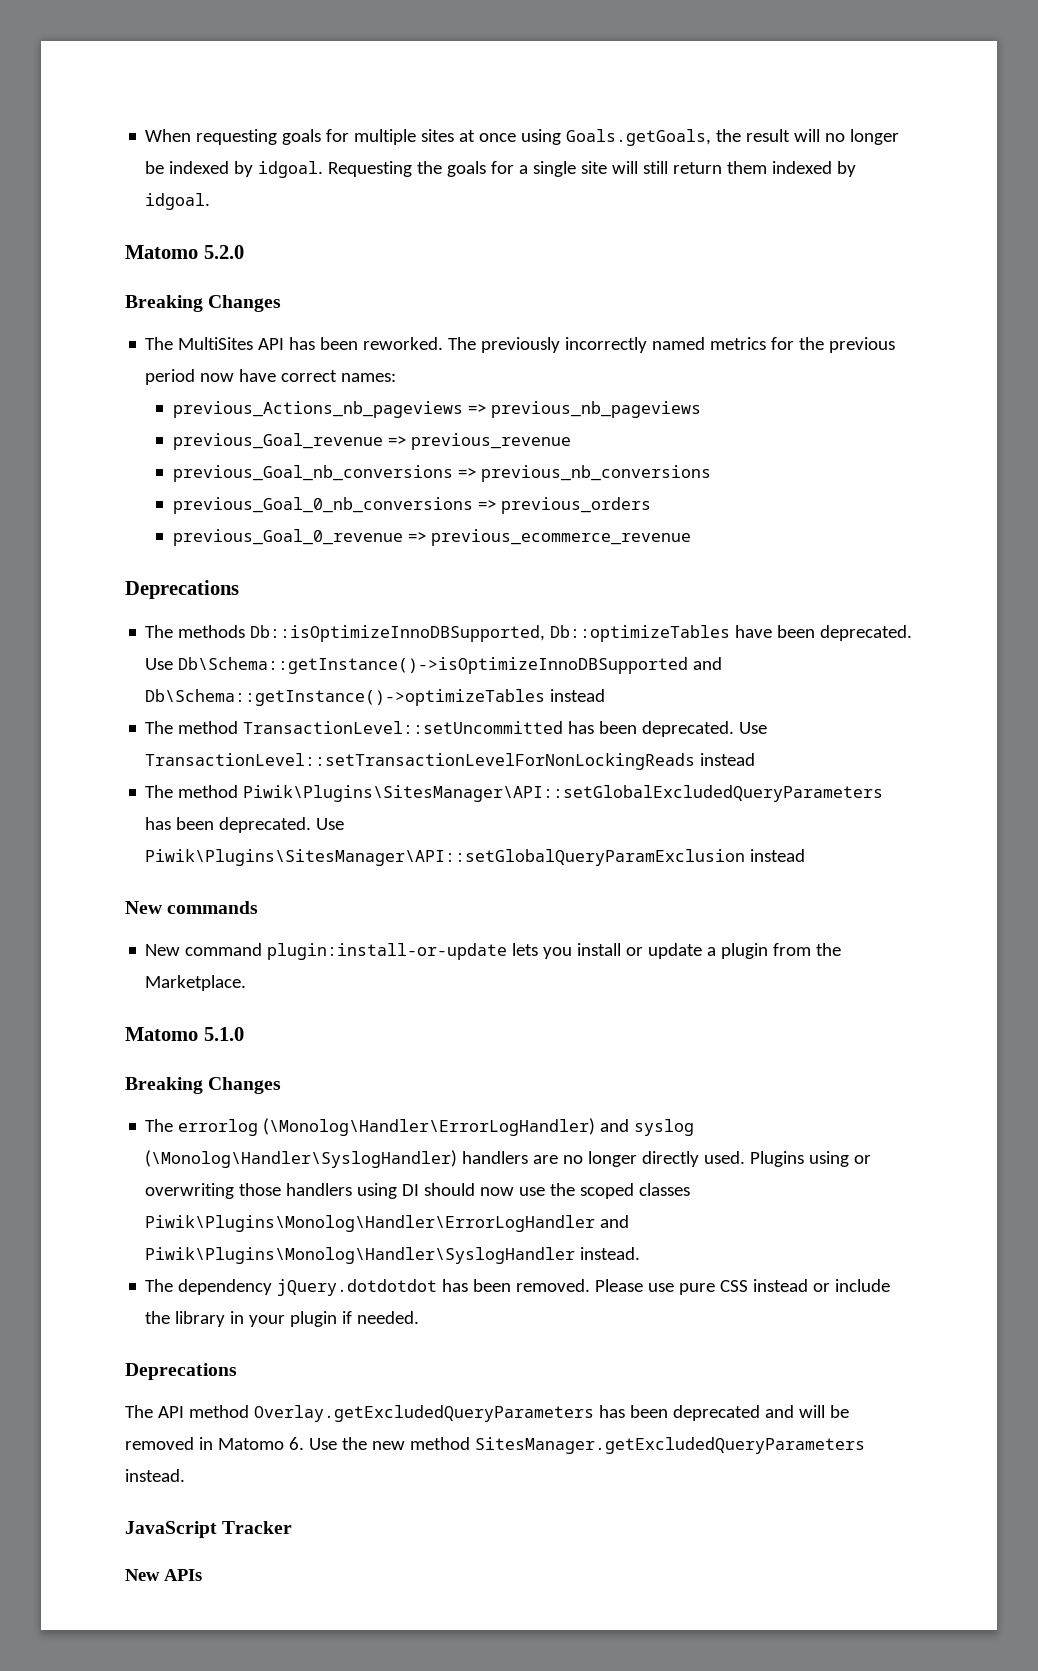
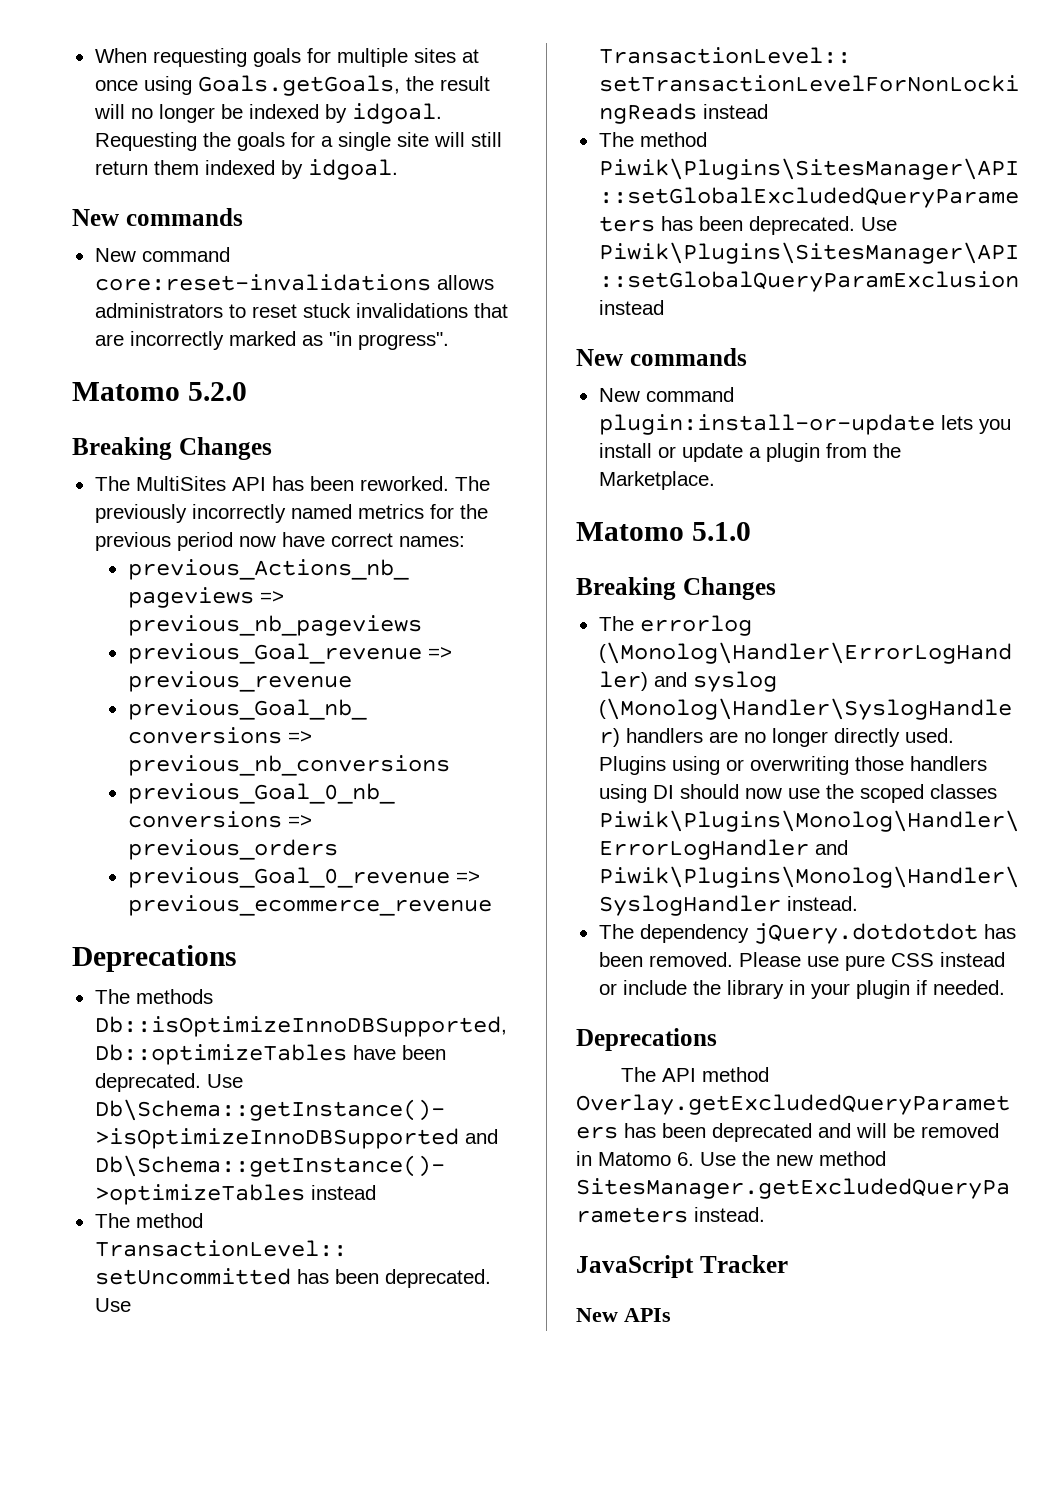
(211, 201) none -> [72,208,243,226] [94,247,230,262] [94,274,494,291] [94,303,508,318] [94,331,449,350] // New commands // New command core:reset-invalidations allows administrators to reset stuck invalidations that are incorrectly marked as "in progress".

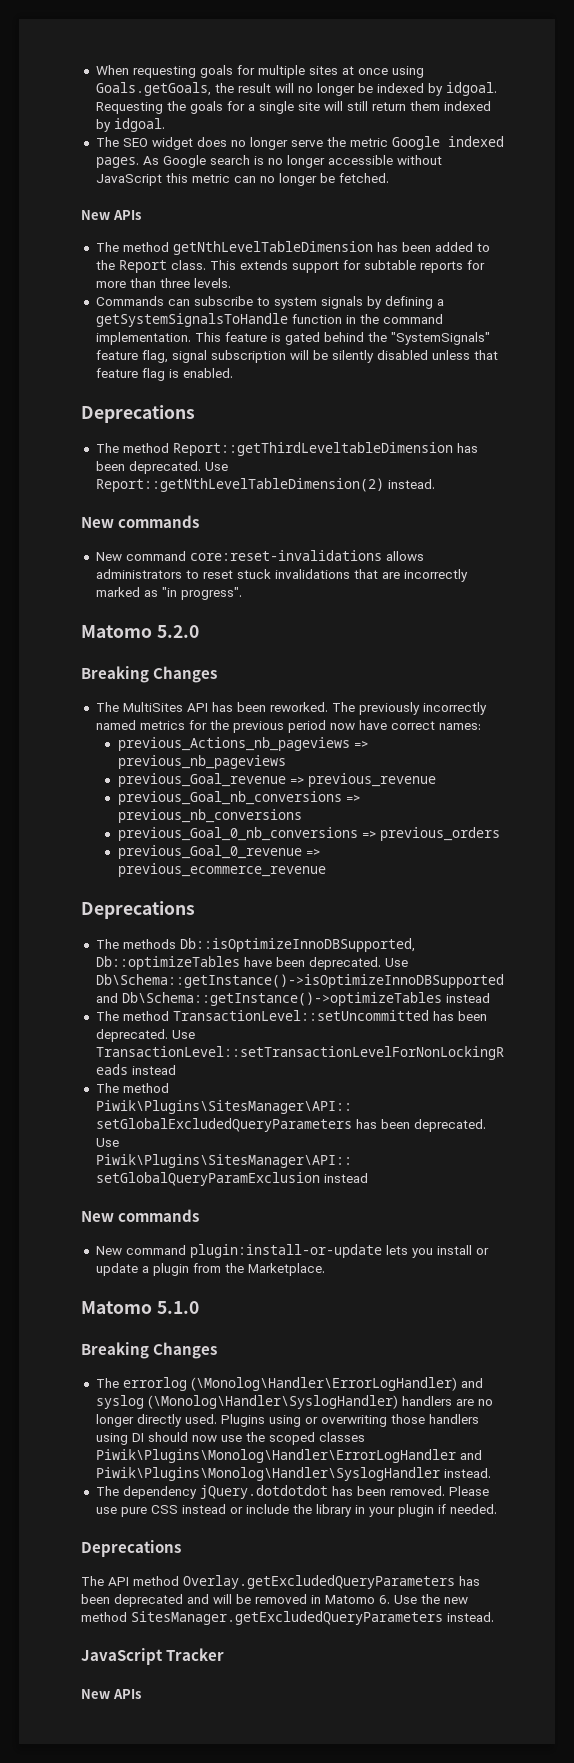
(398, 169) none -> [95,136,504,150] [95,155,442,168] [95,173,389,186] [81,210,141,220] [95,241,490,255] [95,260,485,273] [95,278,231,288] [95,296,444,309] [95,313,443,327] [95,332,490,345] [95,350,498,363] [95,368,233,381] [81,405,195,423] [95,442,478,456] [95,461,228,474] [95,478,435,492] // The SEO widget does no longer serve the metric Google indexed pages. As Google search is no longer accessible without JavaScript this metric can no longer be fetched. // New APIs // The method getNthLevelTableDimension has been added to the Report class. This extends support for subtable reports for more than three levels. // Commands can subscribe to system signals by defining a getSystemSignalsToHandle function in the command implementation. This feature is gated behind the "SystemSignals" feature flag, signal subscription will be silently disabled unless that feature flag is enabled. // Deprecations // The method Report::getThirdLeveltableDimension has been deprecated. Use Report::getNthLevelTableDimension(2) instead.

